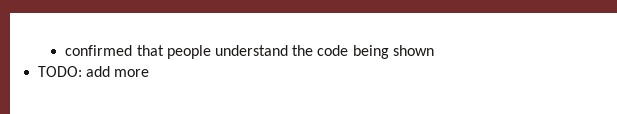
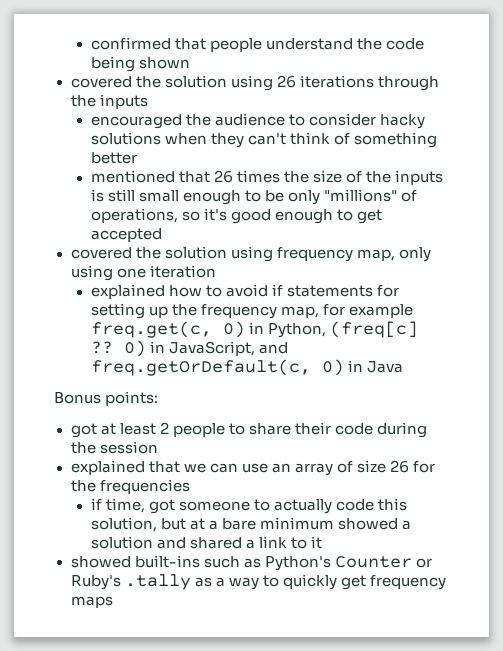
[38,66,150,77] TODO: add more -> [70,75,439,91] [70,94,148,109] [90,113,426,129] [90,132,438,148] [90,152,137,164] [90,170,444,185] [90,189,418,205] [90,208,383,224] [90,228,162,242] [70,246,431,262] [70,265,216,281] [90,284,400,299] [90,303,414,319] [90,321,419,338] [90,340,289,357] [90,359,403,376] [54,391,159,406] [70,422,427,438] [70,441,158,454] [70,460,436,476] [70,479,190,494] [90,498,408,514] [90,517,412,532] [90,536,323,549] [70,555,432,571] [70,574,446,590] [70,596,113,608] covered the solution using 26 iterations through the inputs // encouraged the audience to consider hacky solutions when they can't think of something better // mentioned that 26 times the size of the inputs is still small enough to be only "millions" of operations, so it's good enough to get accepted // covered the solution using frequency map, only using one iteration // explained how to avoid if statements for setting up the frequency map, for example freq.get(c, 0) in Python, (freq[c] ?? 0) in JavaScript, and freq.getOrDefault(c, 0) in Java // Bonus points: // got at least 2 people to share their code during the session // explained that we can use an array of size 26 for the frequencies // if time, got someone to actually code this solution, but at a bare minimum showed a solution and shared a link to it // showed built-ins such as Python's Counter or Ruby's .tally as a way to quickly get frequency maps

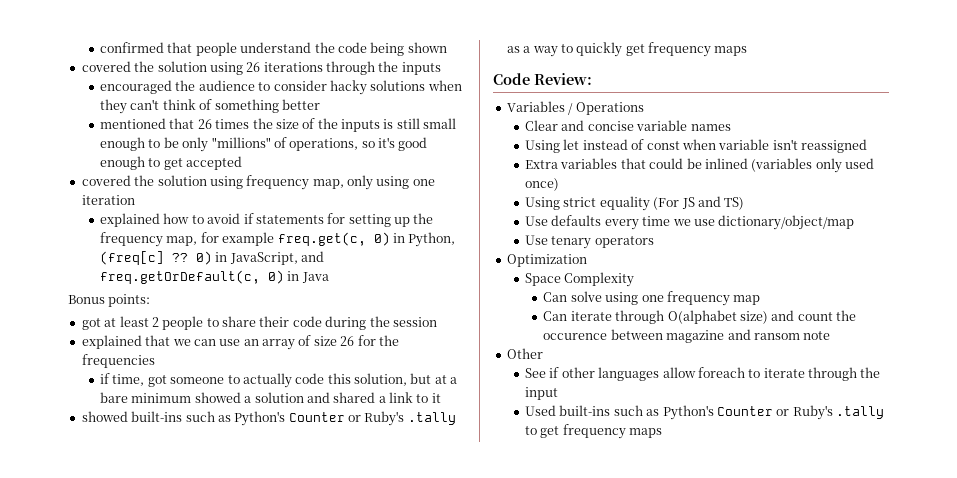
(113, 602) none -> [493,73,592,85] [506,101,644,115] [525,120,731,131] [525,139,868,153] [525,158,875,173] [525,178,560,191] [525,196,745,211] [525,215,855,230] [525,235,654,249] [506,254,587,267] [525,272,635,287] [543,291,761,306] [543,310,857,324] [543,329,831,343] [506,348,543,359] [525,367,881,381] [525,387,559,400] [525,405,885,420] [525,424,663,439] // Code Review: // Variables / Operations // Clear and concise variable names // Using let instead of const when variable isn't reassigned // Extra variables that could be inlined (variables only used once) // Using strict equality (For JS and TS) // Use defaults every time we use dictionary/object/map // Use tenary operators // Optimization // Space Complexity // Can solve using one frequency map // Can iterate through O(alphabet size) and count the occurence between magazine and ransom note // Other // See if other languages allow foreach to iterate through the input // Used built-ins such as Python's Counter or Ruby's .tally to get frequency maps

